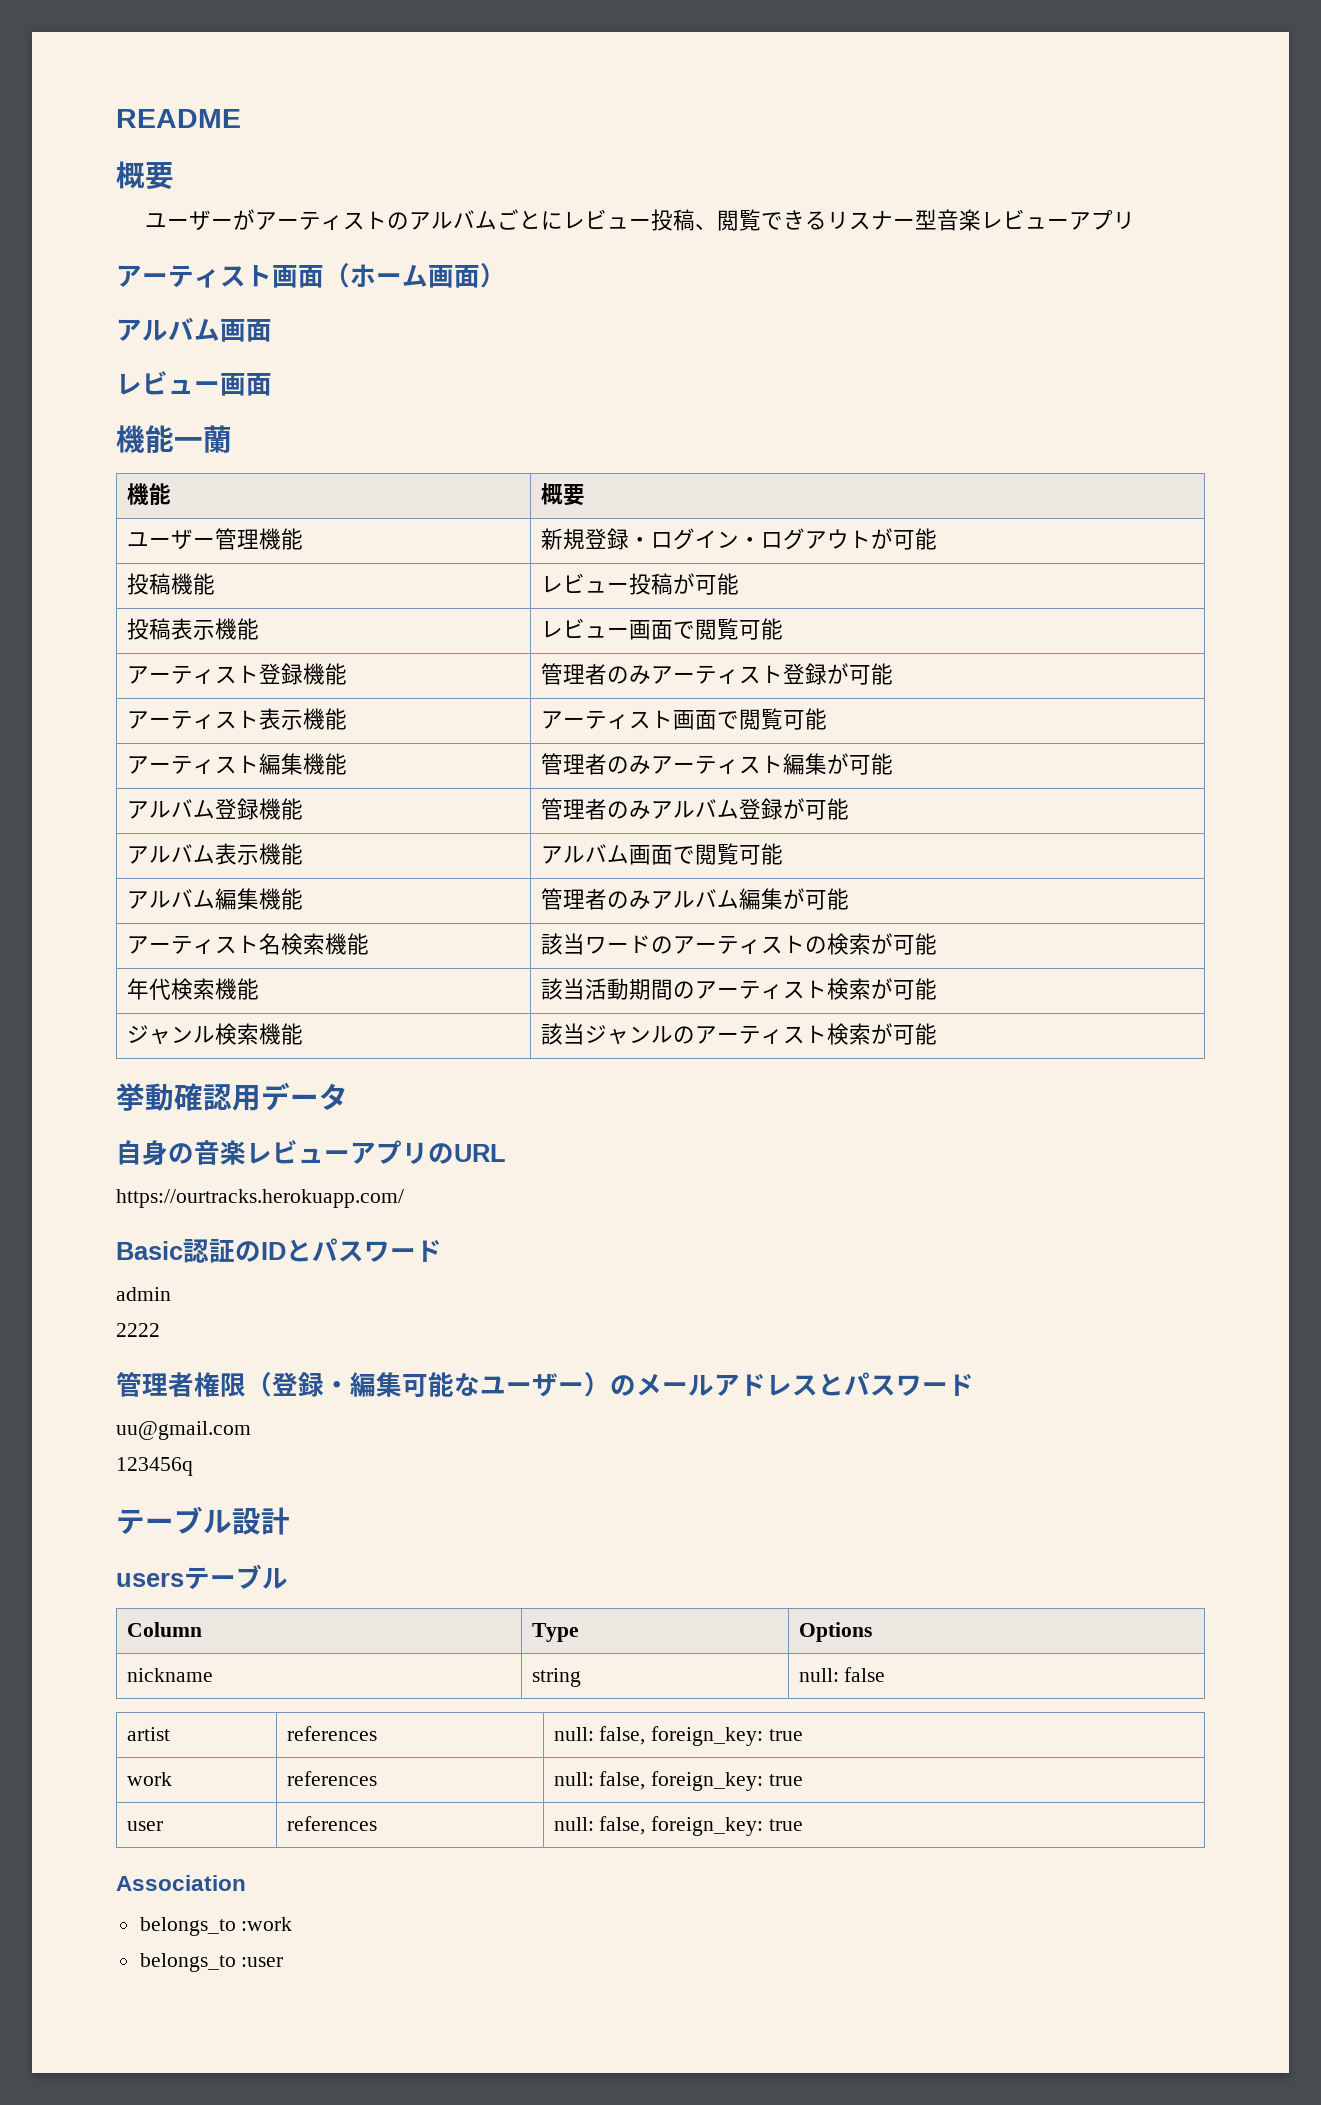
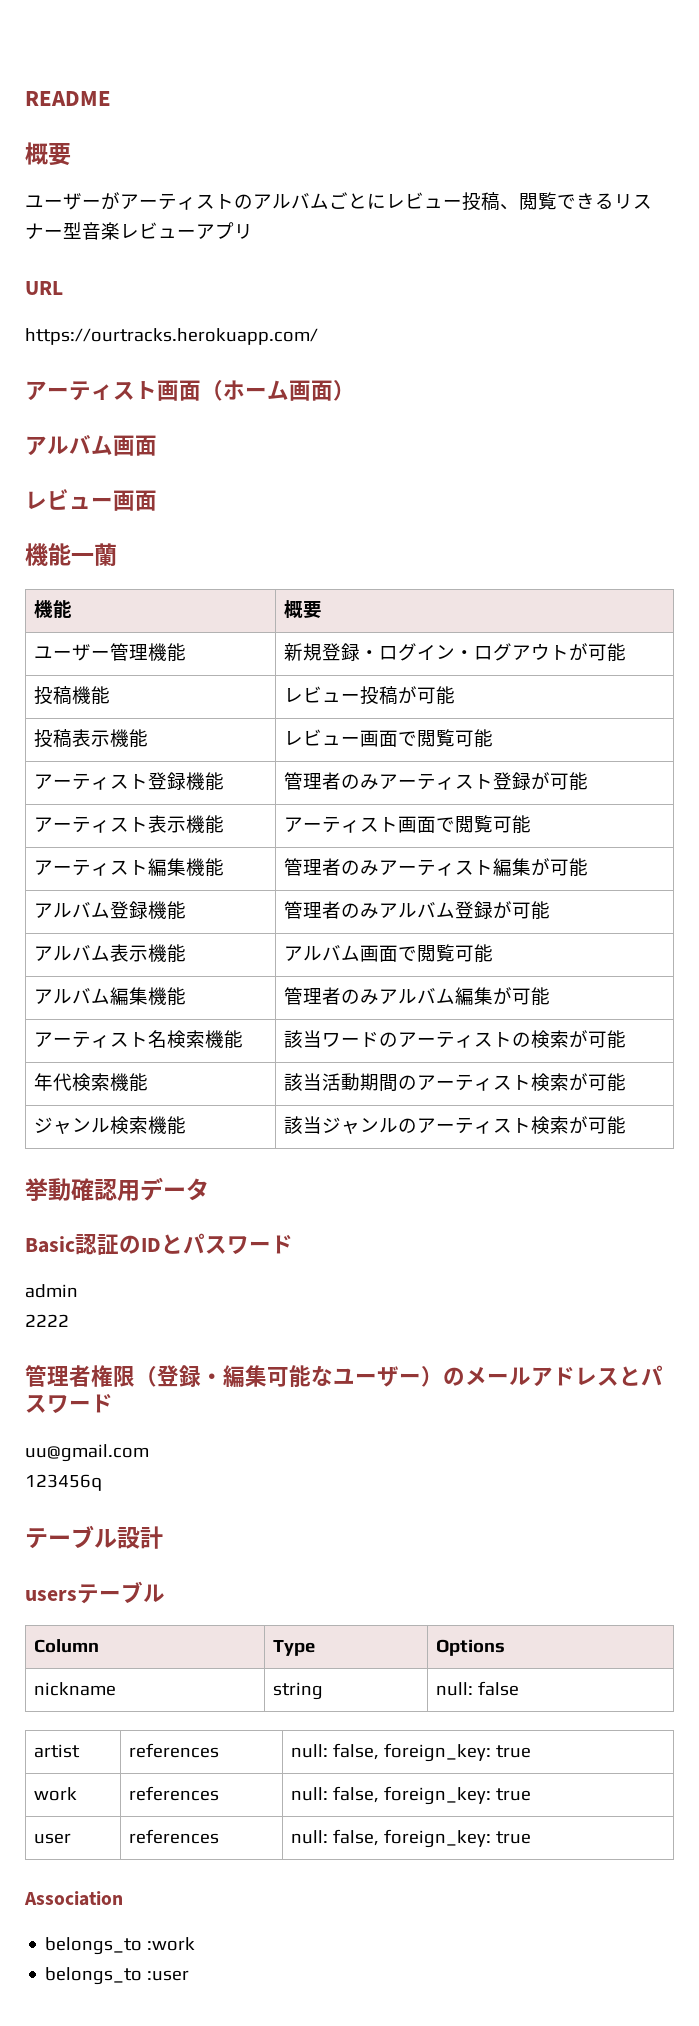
(1136, 220) none -> [25,281,63,295] [25,328,318,345] // URL // https://ourtracks.herokuapp.com/
[116,1140,506,1165] [116,1189,404,1208] // 自身の音楽レビューアプリのURL // https://ourtracks.herokuapp.com/ -> (209, 1189) none

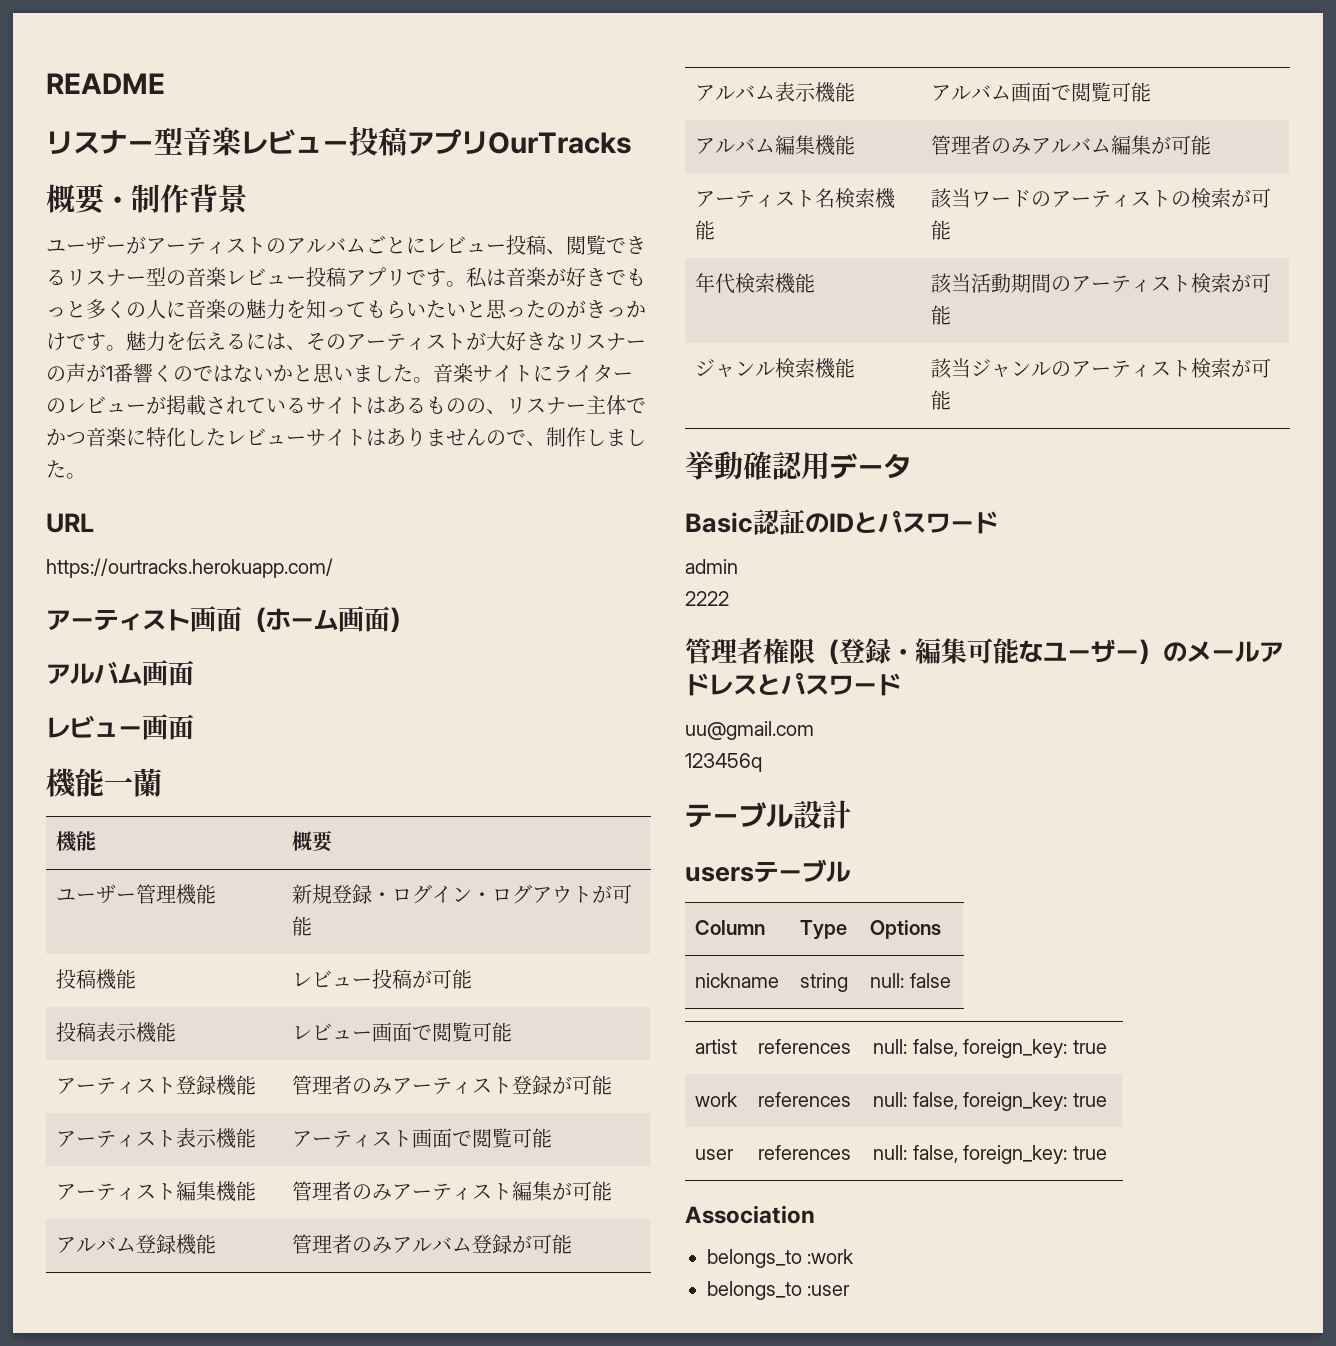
[25,142,71,166] // 概要 -> [46,126,632,156] [46,184,248,214] // リスナー型音楽レビュー投稿アプリOurTracks // 概要・制作背景
[82,222,253,240] 音楽レビューアプリ -> [166,267,646,288] [46,299,646,319] [46,331,646,352] [46,363,633,383] [46,395,646,416] [46,427,646,447] [46,460,86,479] の音楽レビュー投稿アプリです。私は音楽が好きでもっと多くの人に音楽の魅力を知ってもらいたいと思ったのがきっかけです。魅力を伝えるには、そのアーティストが大好きなリスナーの声が1番響くのではないかと思いました。音楽サイトにライターのレビューが掲載されているサイトはあるものの、リスナー主体でかつ音楽に特化したレビューサイトはありませんので、制作しました。

